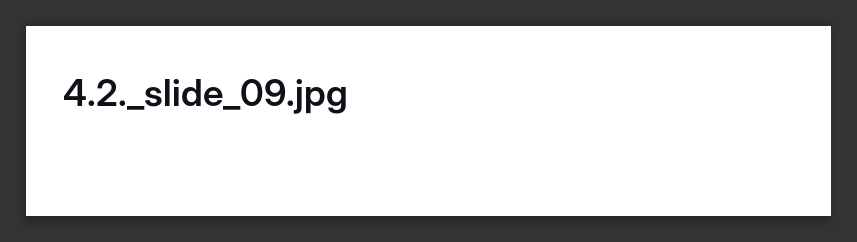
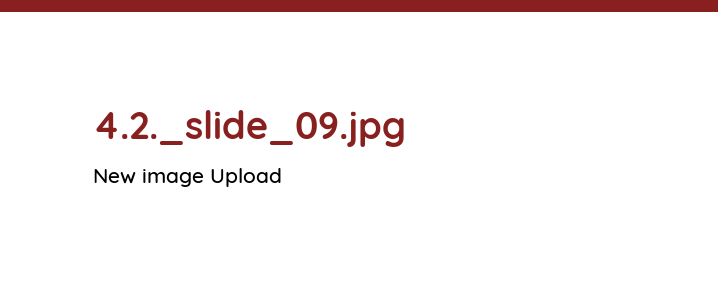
(348, 96) none -> [93,168,282,187] // New image Upload

